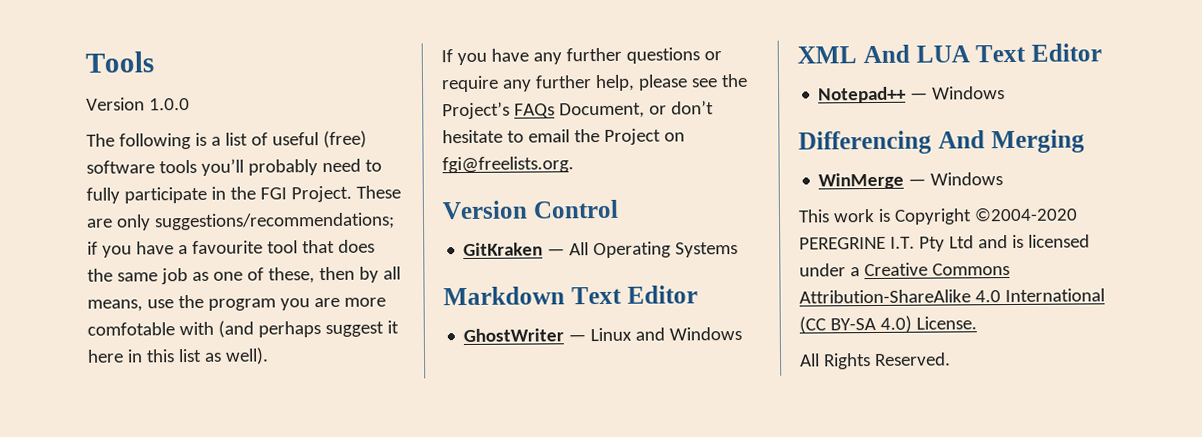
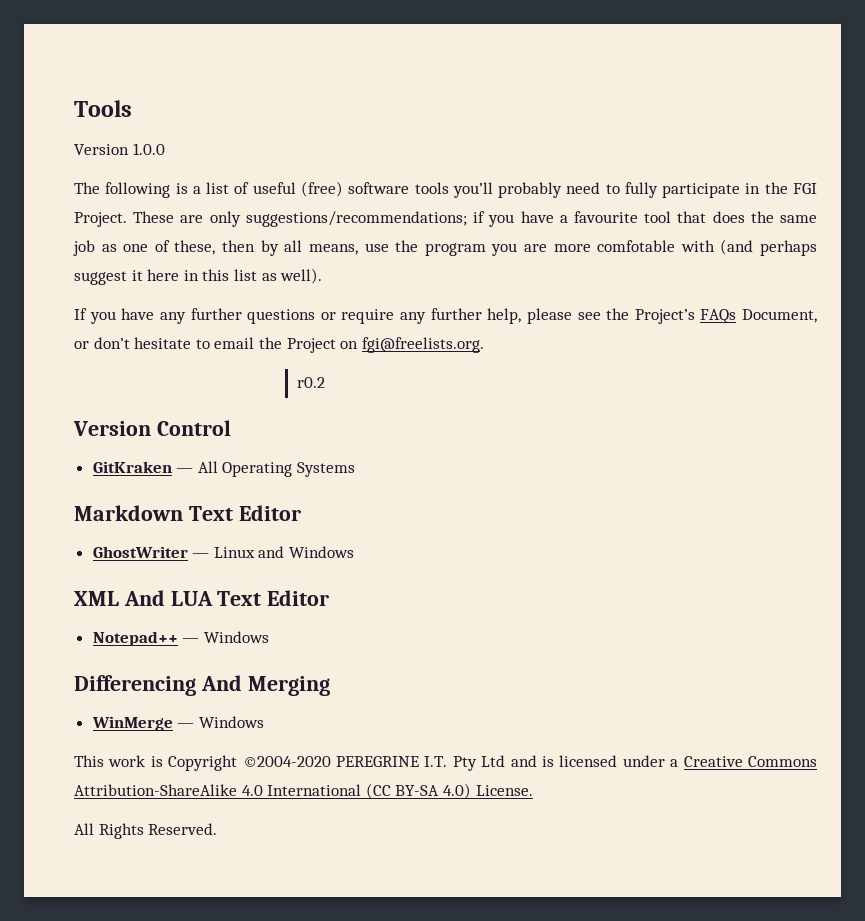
(574, 165) none -> [296,377,325,388] // r0.2

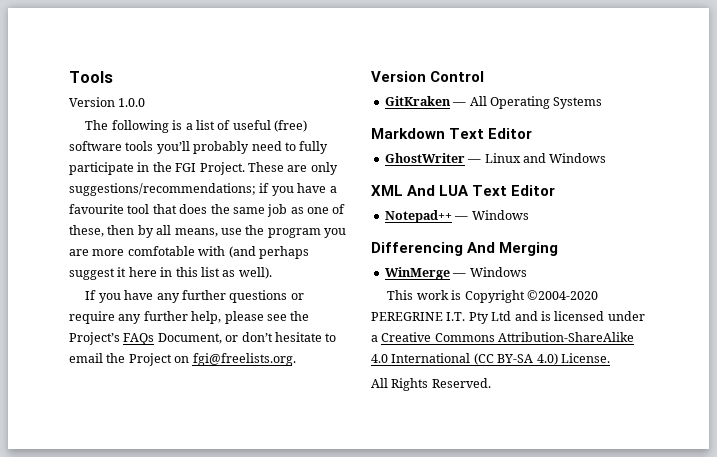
[296,377,325,388] // r0.2 -> (296, 359) none

